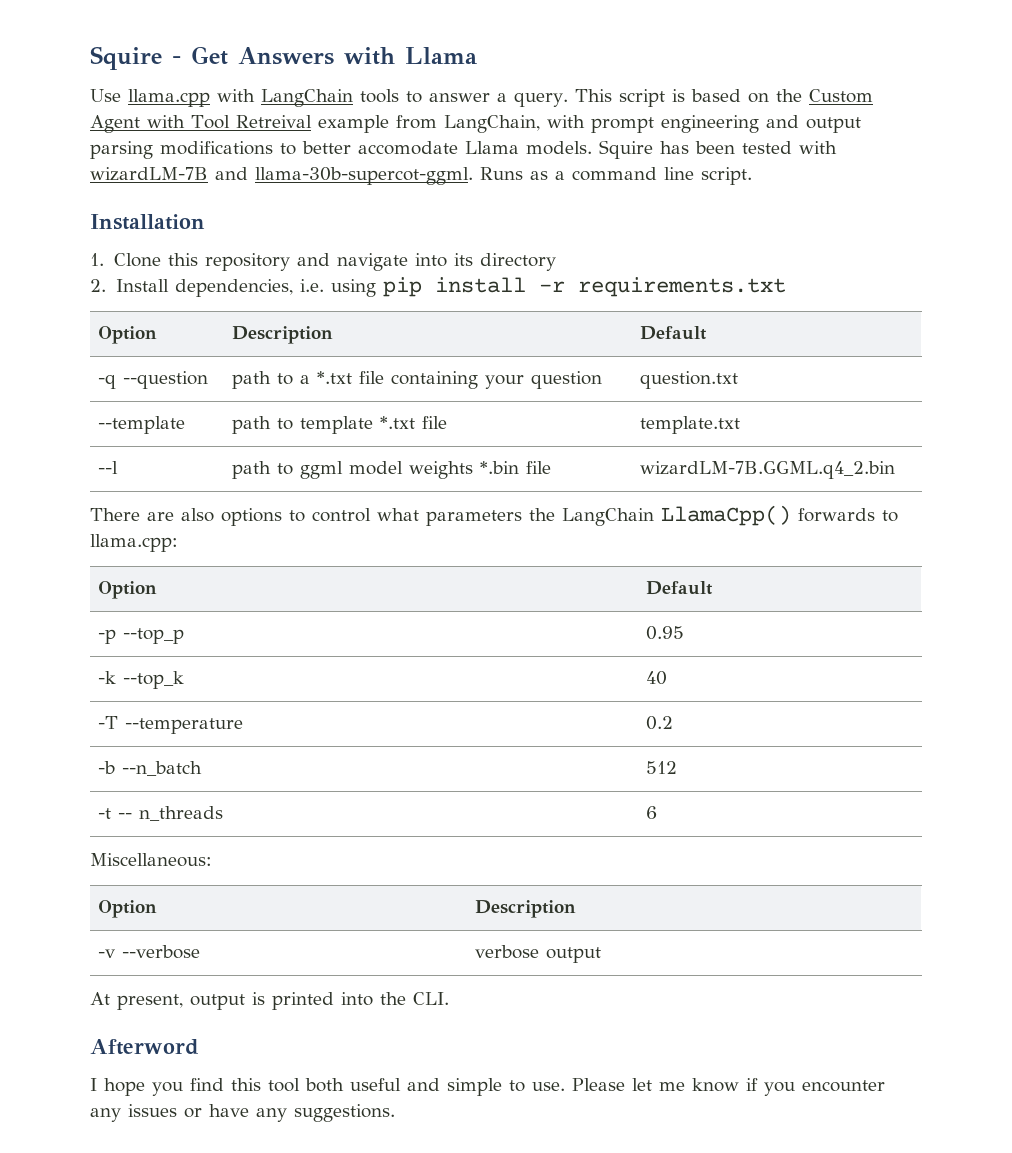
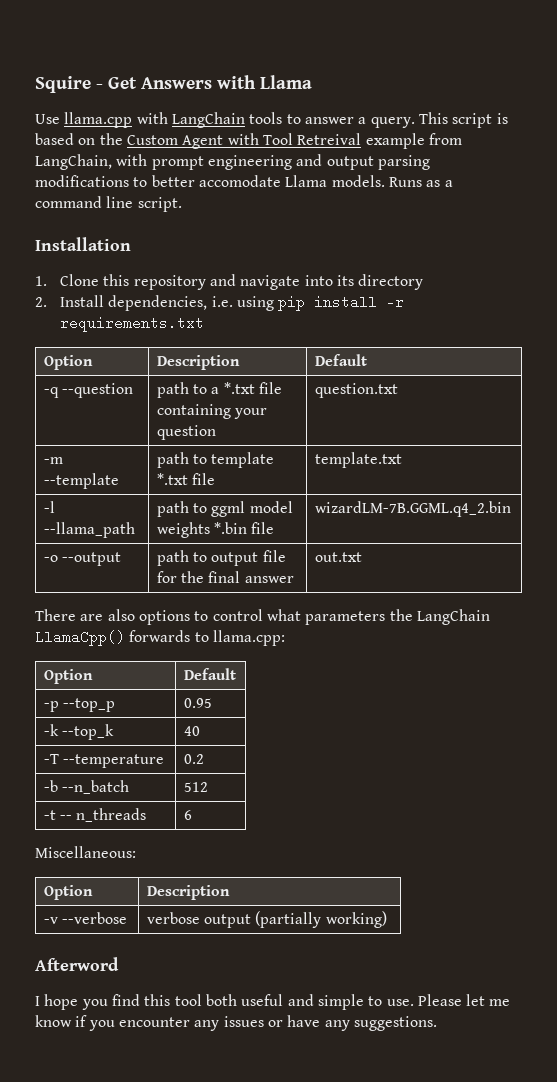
[599,140,837,159] [90,167,473,185] Squire has been tested with wizardLM-7B and llama-30b-supercot-ggml. -> (385, 181) none
(739, 380) none -> [43,457,63,464] -m
[98,461,119,474] --l -> [43,501,55,513] [43,522,135,538] -l --llama_path
(896, 470) none -> [43,552,122,566] [156,550,286,566] [156,571,294,583] [314,552,362,562] // -o --output | path to output file for the final answer | out.txt
[90,992,449,1010] // At present, output is printed into the CLI. -> [255,911,387,928] (partially working)

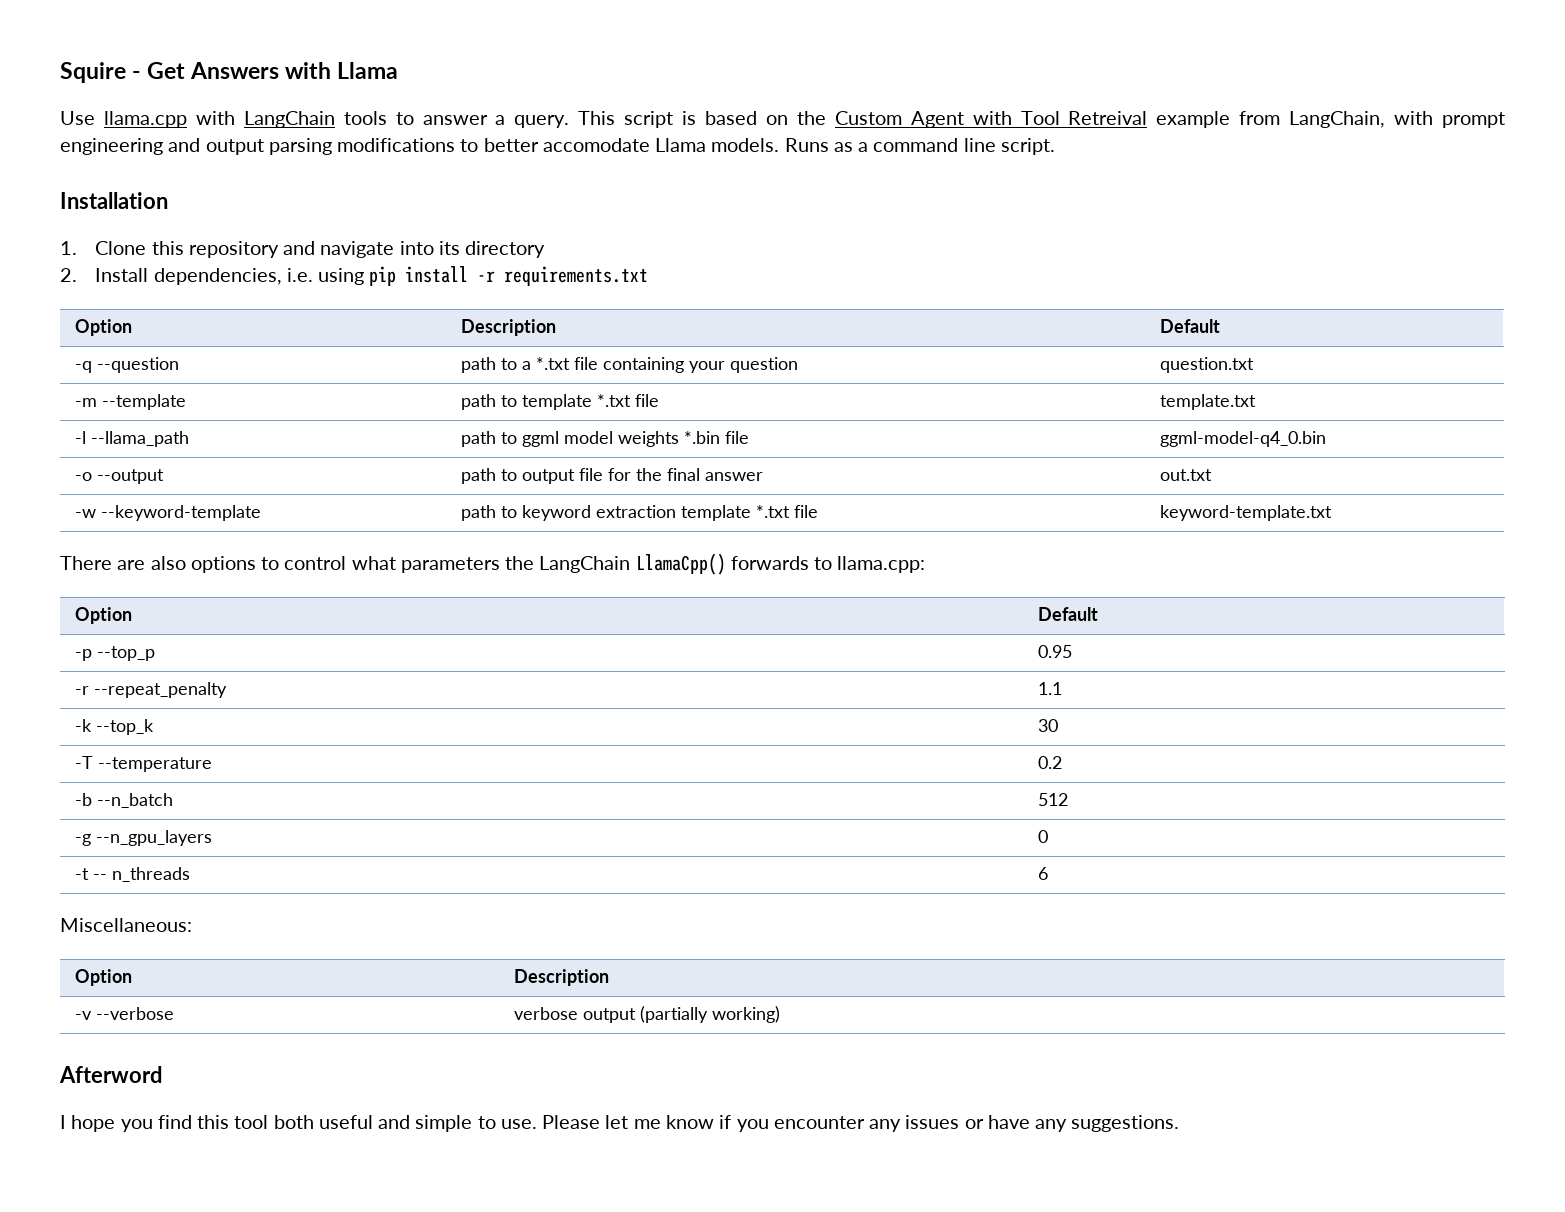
[314,501,511,517] wizardLM-7B.GGML.q4_2.bin -> [1160,431,1327,447] ggml-model-q4_0.bin
(362, 557) none -> [75,505,262,521] [461,505,819,521] [1160,505,1333,521] // -w --keyword-template | path to keyword extraction template *.txt file | keyword-template.txt
(212, 703) none -> [75,682,228,698] [1038,682,1063,695] // -r --repeat_penalty | 1.1
[183,726,200,736] 40 -> [1038,719,1059,732] 30
(208, 787) none -> [75,830,213,846] [1038,830,1049,843] // -g --n_gpu_layers | 0

